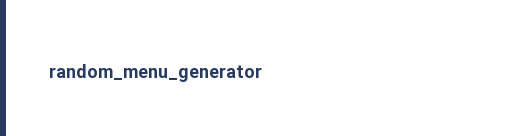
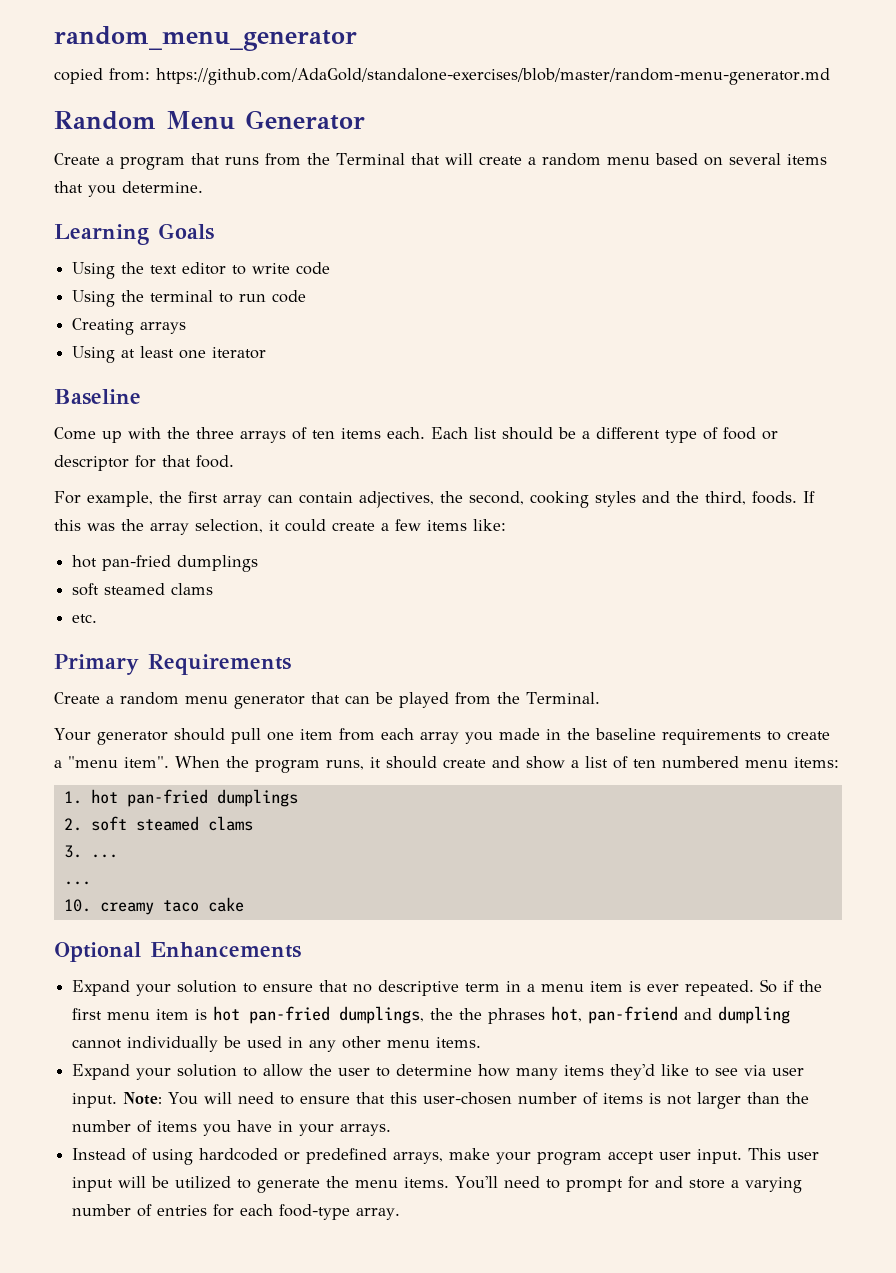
(262, 73) none -> [54,68,830,85] [54,110,365,130] [54,153,827,170] [54,181,203,197] [54,223,214,245] [72,262,331,279] [72,290,307,307] [72,318,187,335] [72,346,267,363] [54,389,141,405] [54,427,778,443] [54,455,234,471] [54,491,815,508] [54,519,506,535] [72,555,259,572] [72,583,214,596] [72,614,98,623] [54,654,291,675] [54,692,600,709] [54,728,830,745] [54,756,839,773] [63,789,298,807] [63,816,253,831] [63,845,118,858] [63,881,91,885] [63,897,244,915] [54,942,301,962] [72,979,823,996] [72,1006,791,1024] [72,1036,482,1052] [72,1064,805,1080] [72,1092,810,1109] [72,1120,392,1136] [72,1148,820,1165] [72,1176,803,1193] [72,1204,401,1220] // copied from: https://github.com/AdaGold/standalone-exercises/blob/master/random-menu-generator.md // Random Menu Generator // Create a program that runs from the Terminal that will create a random menu based on several items that you determine. // Learning Goals // Using the text editor to write code // Using the terminal to run code // Creating arrays // Using at least one iterator // Baseline // Come up with the three arrays of ten items each. Each list should be a different type of food or descriptor for that food. // For example, the first array can contain adjectives, the second, cooking styles and the third, foods. If this was the array selection, it could create a few items like: // hot pan-fried dumplings // soft steamed clams // etc. // Primary Requirements // Create a random menu generator that can be played from the Terminal. // Your generator should pull one item from each array you made in the baseline requirements to create a "menu item". When the program runs, it should create and show a list of ten numbered menu items: // 1. hot pan-fried dumplings // 2. soft steamed clams // 3. ... // ... // 10. creamy taco cake // Optional Enhancements // Expand your solution to ensure that no descriptive term in a menu item is ever repeated. So if the first menu item is hot pan-fried dumplings, the the phrases hot, pan-friend and dumpling cannot individually be used in any other menu items. // Expand your solution to allow the user to determine how many items they'd like to see via user input. Note: You will need to ensure that this user-chosen number of items is not larger than the number of items you have in your arrays. // Instead of using hardcoded or predefined arrays, make your program accept user input. This user input will be utilized to generate the menu items. You'll need to prompt for and store a varying number of entries for each food-type array.

